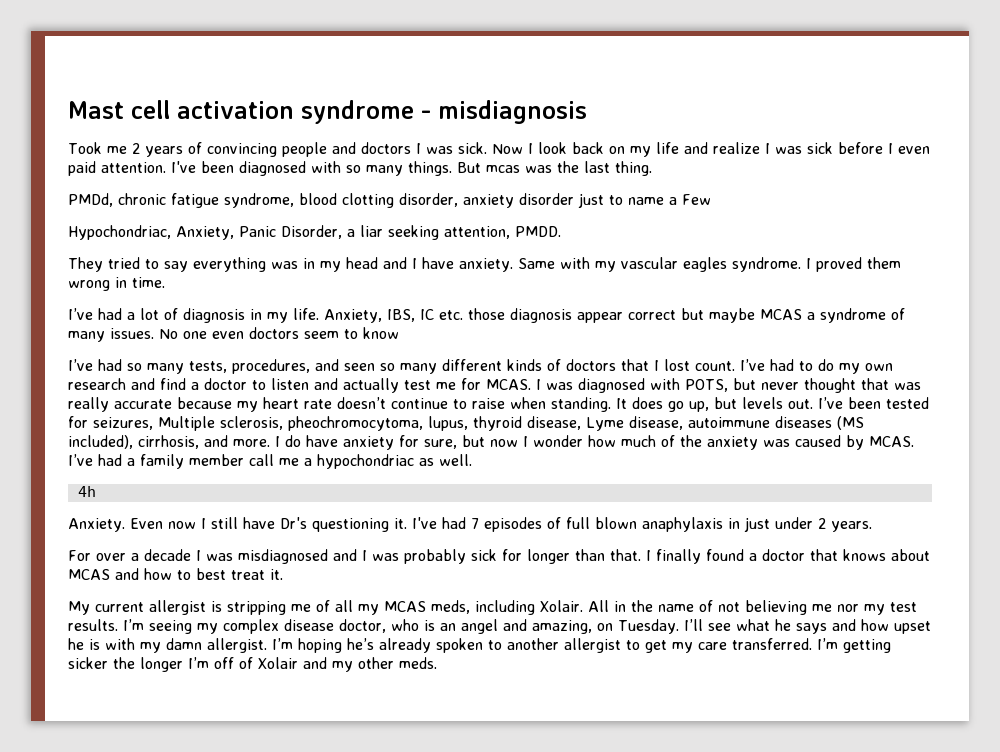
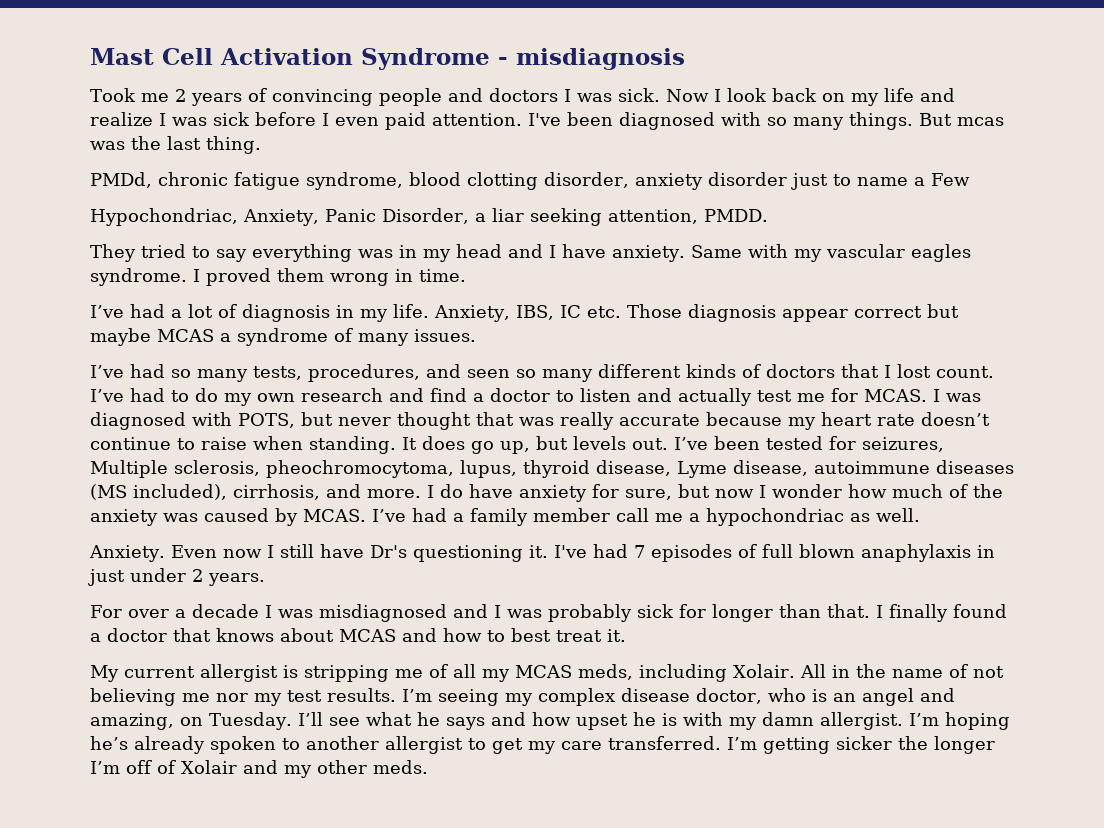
[131,100,414,124] cell activation syndrome -> [162,48,490,70] Cell Activation Syndrome
[468,308,505,320] those -> [626,304,682,318] Those
[159,327,399,339] No one even doctors seem to know -> (476, 335) none
[77,486,96,497] // 4h -> (920, 515) none

